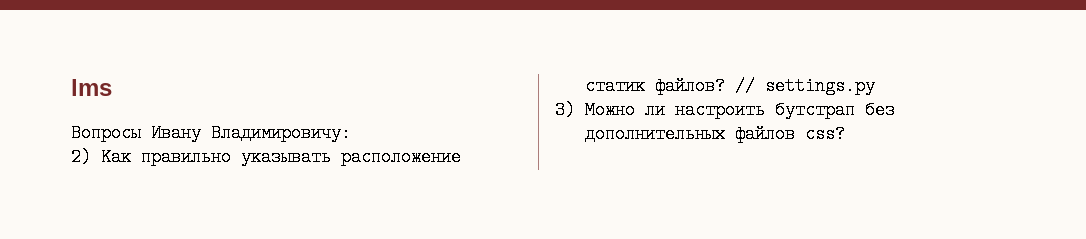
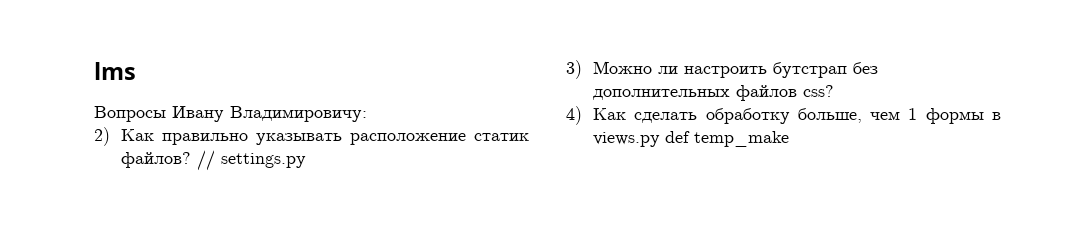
(845, 134) none -> [566,106,1001,125] [593,131,790,147] // 4) Как сделать обработку больше, чем 1 формы в views.py def temp_make

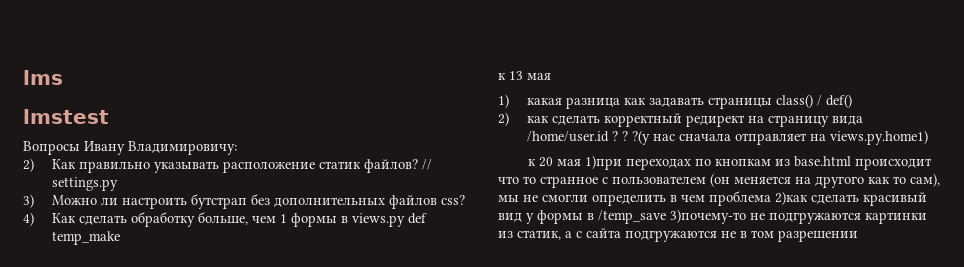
(136, 71) none -> [23,109,109,124] // lmstest
(790, 139) none -> [498,71,551,80] [498,94,852,109] [498,112,863,127] [526,130,928,145] [528,155,933,170] [498,173,940,188] [498,191,927,206] [498,209,927,224] [498,228,858,242] // к 13 мая // 1) какая разница как задавать страницы class() / def() // 2) как сделать корректный редирект на страницу вида /home/user.id ? ? ?(у нас сначала отправляет на views.py.home1) // к 20 мая 1)при переходах по кнопкам из base.html происходит что то странное с пользователем (он меняется на другого как то сам), мы не смогли определить в чем проблема 2)как сделать красивый вид у формы в /temp_save 3)почему-то не подгружаются картинки из статик, а с сайта подгружаются не в том разрешении

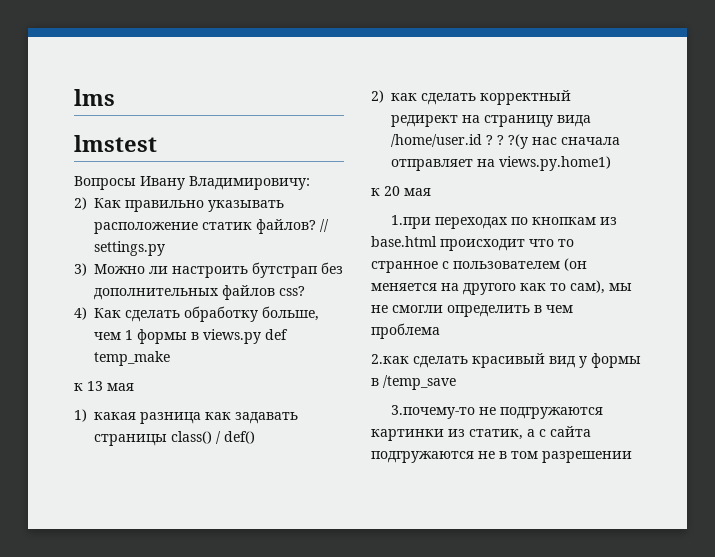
[585,155,623,170] 1)при -> [391,215,432,229] // 1.при
[775,191,808,205] 2)как -> [371,354,409,364] // 2.как
[670,209,746,224] 3)почему-то -> [391,405,476,419] // 3.почему-то

